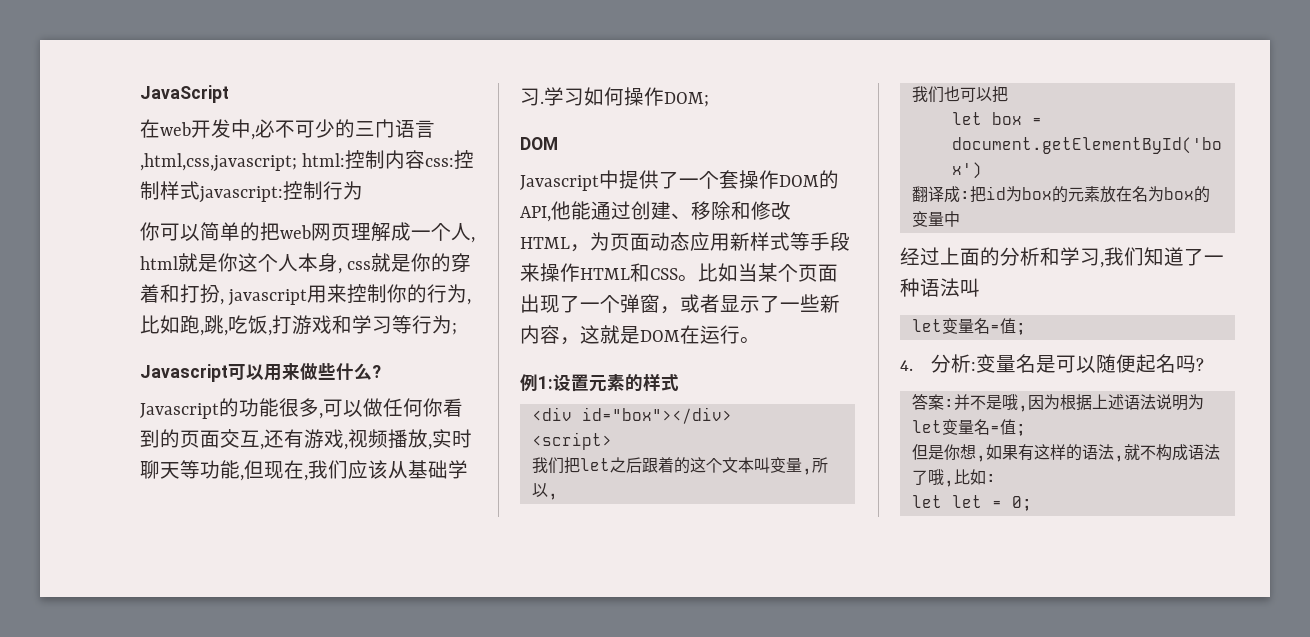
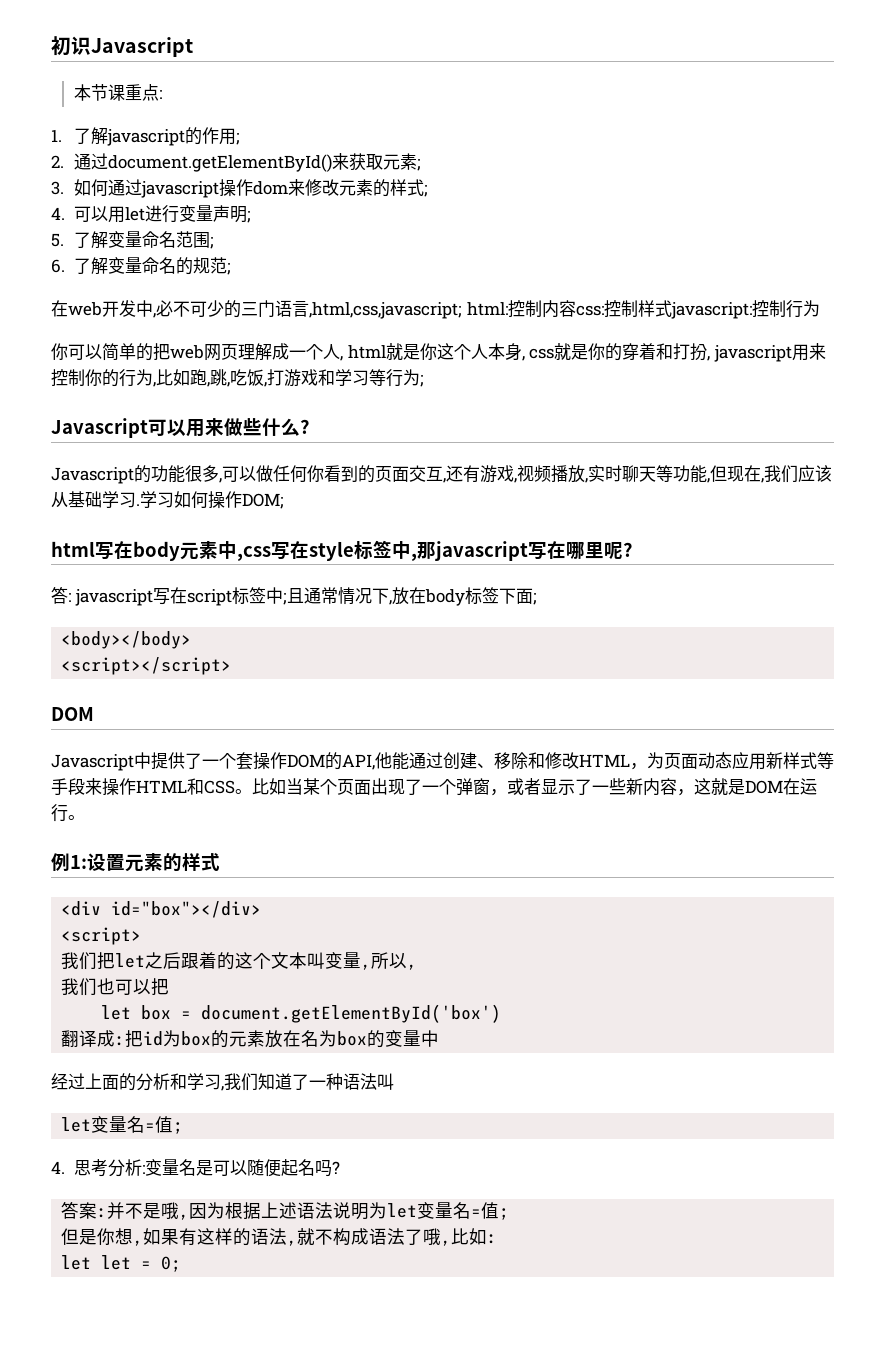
[140,85,229,103] JavaScript -> [51,36,193,57] [73,84,162,101] [51,127,240,146] [51,153,421,172] [51,179,428,198] [51,205,251,223] [51,231,214,249] [51,257,231,275] 初识Javascript // 本节课重点: // 1.了解javascript的作用; // 2.通过document.getElementById()来获取元素; // 3.如何通过javascript操作dom来修改元素的样式; // 4.可以用let进行变量声明; // 5.了解变量命名范围; // 6.了解变量命名的规范;
(709, 99) none -> [51,540,633,561] [51,586,537,606] [61,631,192,649] [61,657,232,675] // html写在body元素中,css写在style标签中,那javascript写在哪里呢? // 答: javascript写在script标签中;且通常情况下,放在body标签下面; // <body></body> // <script></script>
(913, 365) none -> [73,1159,108,1177] 思考

